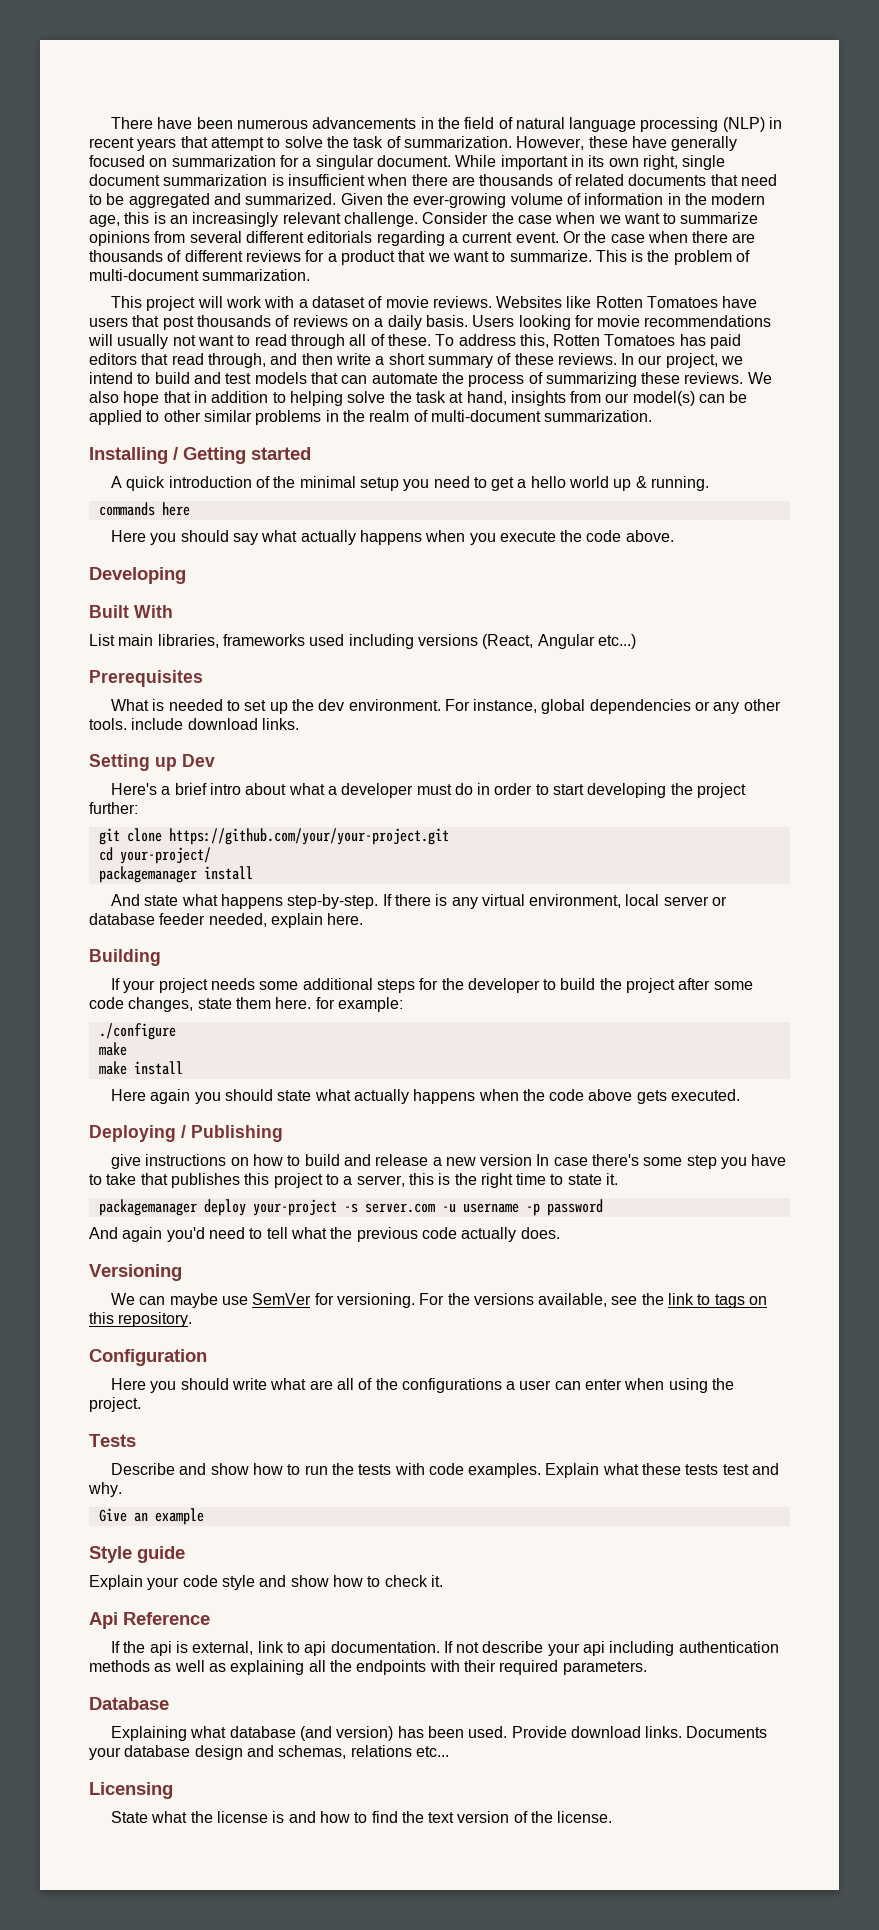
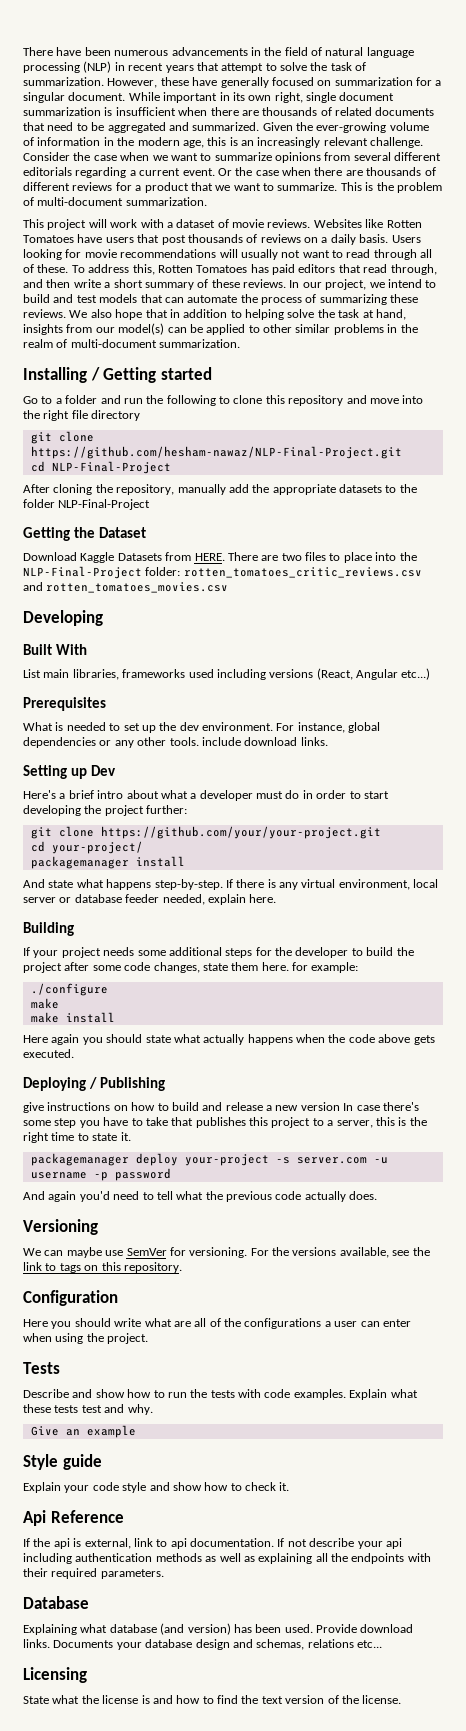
[110,476,710,491] [98,502,190,516] [110,530,674,545] A quick introduction of the minimal setup you need to get a hello world up & running. // commands here // Here you should say what actually happens when you execute the code above. -> [23,395,424,406] [23,410,141,421] [30,431,94,444] [30,446,402,459] [30,461,171,474] [23,484,417,495] [23,499,151,510] [23,527,146,541] [23,552,417,563] [23,566,422,579] [23,582,229,593] Go to a folder and run the following to clone this repository and move into the right file directory // git clone https://github.com/hesham-nawaz/NLP-Final-Project.git // cd NLP-Final-Project // After cloning the repository, manually add the appropriate datasets to the folder NLP-Final-Project // Getting the Dataset // Download Kaggle Datasets from HERE. There are two files to place into the NLP-Final-Project folder: rotten_tomatoes_critic_reviews.csv and rotten_tomatoes_movies.csv

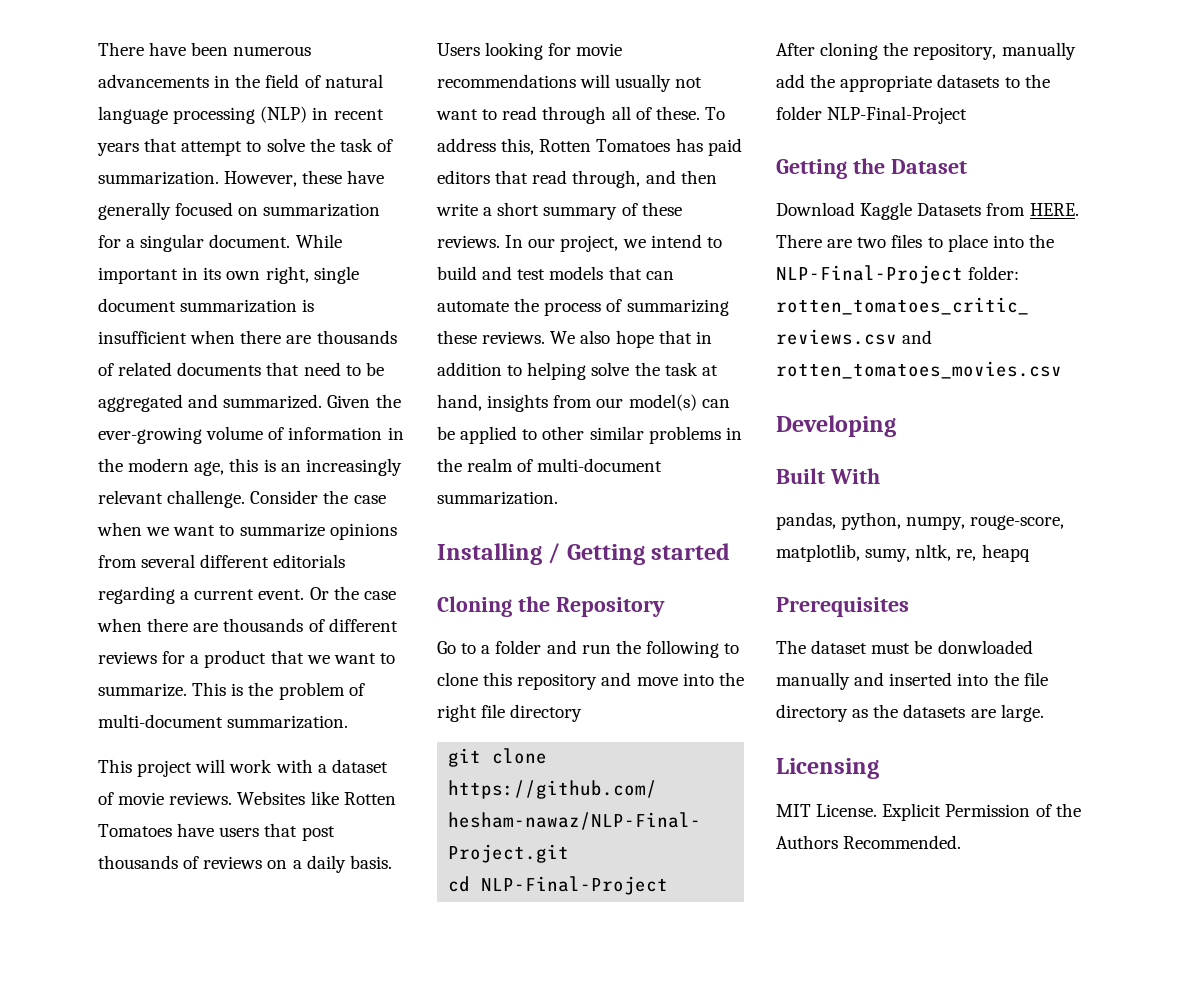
(212, 373) none -> [437,596,665,617] // Cloning the Repository
[23,668,431,680] [23,697,106,711] [23,722,381,733] [23,737,328,748] [23,765,116,779] [23,790,389,801] [23,805,188,816] [30,826,381,839] [30,841,143,854] [30,856,185,869] [23,879,439,890] [23,894,277,905] [23,922,74,936] [23,947,414,958] [23,962,359,973] [30,983,108,996] [30,998,59,1009] [30,1012,115,1023] [23,1034,435,1045] [23,1049,74,1058] [23,1077,165,1091] [23,1102,419,1113] [23,1117,427,1128] [23,1132,131,1143] [30,1153,388,1166] [30,1168,171,1181] [23,1191,378,1202] [23,1219,98,1235] [23,1247,430,1258] [23,1262,182,1273] [23,1290,118,1306] [23,1318,411,1329] [23,1333,149,1344] [23,1362,60,1374] [23,1389,418,1400] [23,1404,153,1415] [30,1425,136,1438] [23,1454,102,1470] [23,1482,290,1493] [23,1510,124,1526] [23,1538,402,1549] [23,1553,431,1564] [23,1568,164,1579] [23,1596,89,1609] [23,1623,414,1635] [23,1639,382,1650] [23,1667,87,1683] [23,1695,402,1704] List main libraries, frameworks used including versions (React, Angular etc...) // Prerequisites // What is needed to set up the dev environment. For instance, global dependencies or any other tools. include download links. // Setting up Dev // Here's a brief intro about what a developer must do in order to start developing the project further: // git clone https://github.com/your/your-project.git // cd your-project/ // packagemanager install // And state what happens step-by-step. If there is any virtual environment, local server or database feeder needed, explain here. // Building // If your project needs some additional steps for the developer to build the project after some code changes, state them here. for example: // ./configure // make // make install // Here again you should state what actually happens when the code above gets executed. // Deploying / Publishing // give instructions on how to build and release a new version In case there's some step you have to take that publishes this project to a server, this is the right time to state it. // packagemanager deploy your-project -s server.com -u username -p password // And again you'd need to tell what the previous code actually does. // Versioning // We can maybe use SemVer for versioning. For the versions available, see the link to tags on this repository. // Configuration // Here you should write what are all of the configurations a user can enter when using the project. // Tests // Describe and show how to run the tests with code examples. Explain what these tests test and why. // Give an example // Style guide // Explain your code style and show how to check it. // Api Reference // If the api is external, link to api documentation. If not describe your api including authentication methods as well as explaining all the endpoints with their required parameters. // Database // Explaining what database (and version) has been used. Provide download links. Documents your database design and schemas, relations etc... // Licensing // State what the license is and how to find the text version of the license. -> [776,512,1065,530] [776,544,1030,562] [776,597,909,617] [776,640,1033,654] [776,672,1048,690] [776,704,1044,722] [776,758,879,779] [776,803,1081,821] [776,835,962,849] pandas, python, numpy, rouge-score, matplotlib, sumy, nltk, re, heapq // Prerequisites // The dataset must be donwloaded manually and inserted into the file directory as the datasets are large. // Licensing // MIT License. Explicit Permission of the Authors Recommended.

